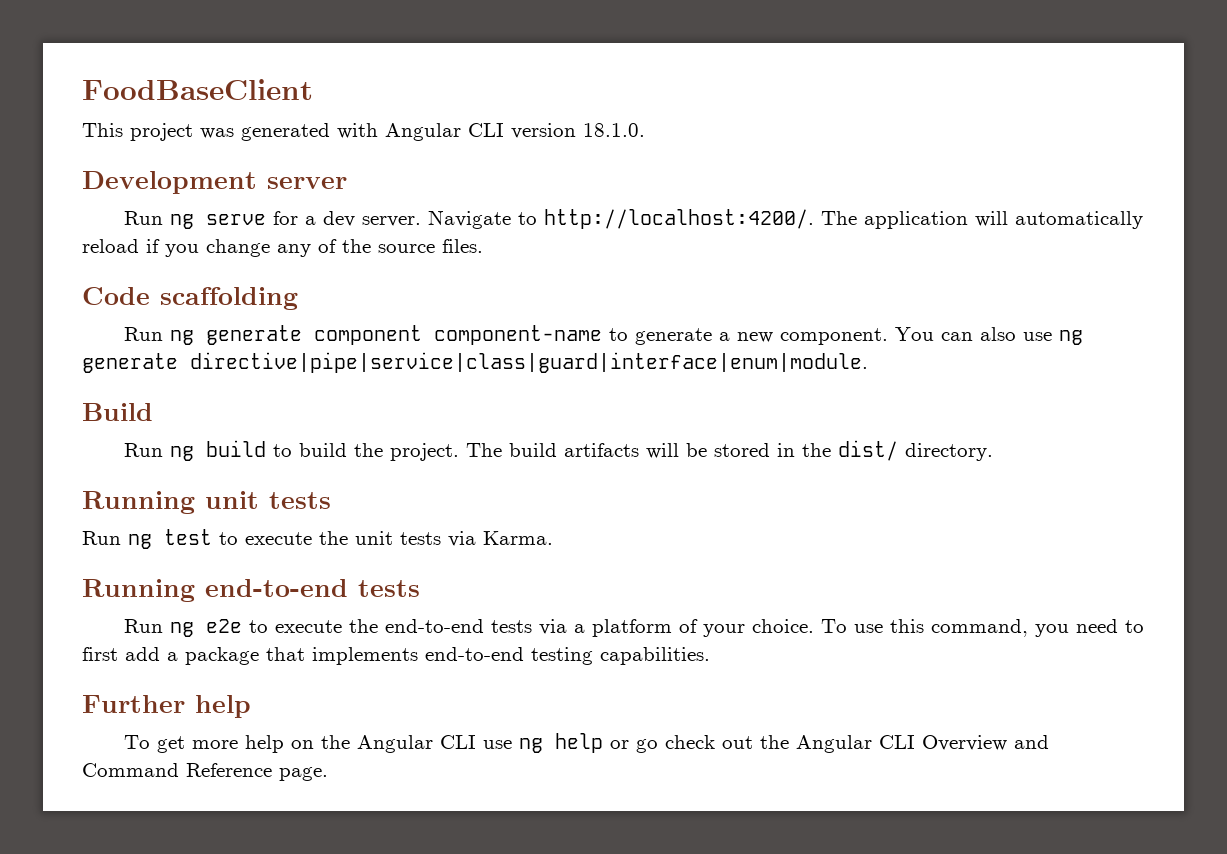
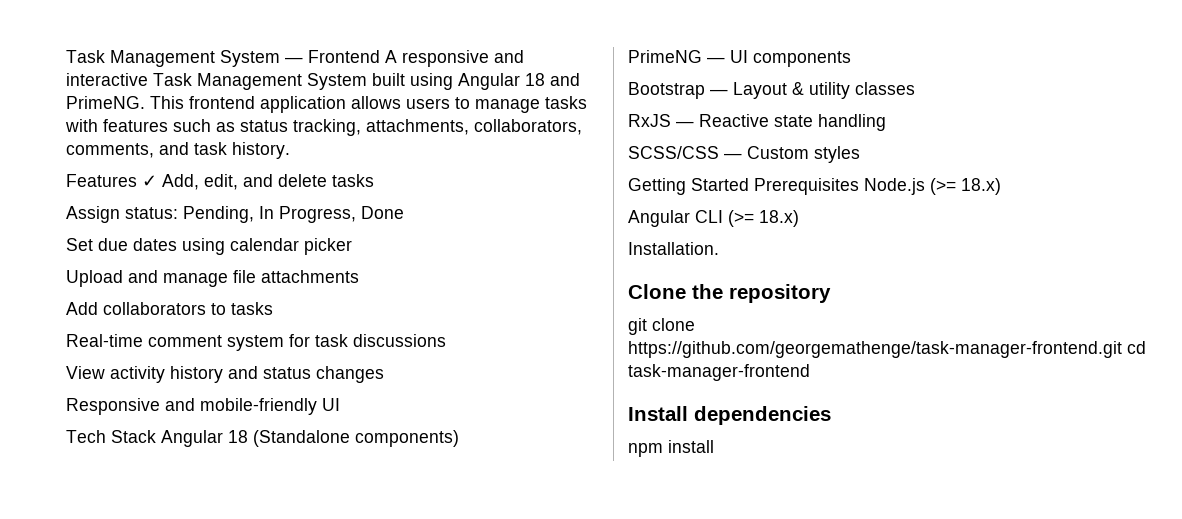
[82,79,313,100] [82,123,645,141] [82,171,347,194] [124,209,1144,229] [82,239,483,257] [82,287,298,310] [124,325,1084,345] [82,352,868,373] [82,403,153,421] [124,440,994,461] [82,491,331,514] [82,529,553,549] [82,579,420,602] [124,619,1145,637] [82,647,710,665] [82,695,251,718] [124,733,1050,753] [82,763,328,781] FoodBaseClient // This project was generated with Angular CLI version 18.1.0. // Development server // Run ng serve for a dev server. Navigate to http://localhost:4200/. The application will automatically reload if you change any of the source files. // Code scaffolding // Run ng generate component component-name to generate a new component. You can also use ng generate directive|pipe|service|class|guard|interface|enum|module. // Build // Run ng build to build the project. The build artifacts will be stored in the dist/ directory. // Running unit tests // Run ng test to execute the unit tests via Karma. // Running end-to-end tests // Run ng e2e to execute the end-to-end tests via a platform of your choice. To use this command, you need to first add a package that implements end-to-end testing capabilities. // Further help // To get more help on the Angular CLI use ng help or go check out the Angular CLI Overview and Command Reference page. -> [66,50,524,67] [66,73,580,90] [66,96,587,113] [65,119,582,136] [66,142,290,159] [66,174,374,190] [66,206,404,223] [66,238,352,255] [66,270,359,287] [66,302,273,315] [66,334,446,351] [66,366,384,383] [66,398,340,415] [66,430,459,447] [628,50,851,67] [628,82,915,99] [628,114,886,131] [628,146,860,163] [628,178,1001,195] [628,210,799,227] [628,242,719,255] [628,284,831,303] [628,318,695,335] [628,341,1146,358] [628,364,810,381] [628,406,831,425] [628,440,714,457] Task Management System — Frontend A responsive and interactive Task Management System built using Angular 18 and PrimeNG. This frontend application allows users to manage tasks with features such as status tracking, attachments, collaborators, comments, and task history. // Features ✓ Add, edit, and delete tasks // Assign status: Pending, In Progress, Done // Set due dates using calendar picker // Upload and manage file attachments // Add collaborators to tasks // Real-time comment system for task discussions // View activity history and status changes // Responsive and mobile-friendly UI // Tech Stack Angular 18 (Standalone components) // PrimeNG — UI components // Bootstrap — Layout & utility classes // RxJS — Reactive state handling // SCSS/CSS — Custom styles // Getting Started Prerequisites Node.js (>= 18.x) // Angular CLI (>= 18.x) // Installation. // Clone the repository // git clone https://github.com/georgemathenge/task-manager-frontend.git cd task-manager-frontend // Install dependencies // npm install

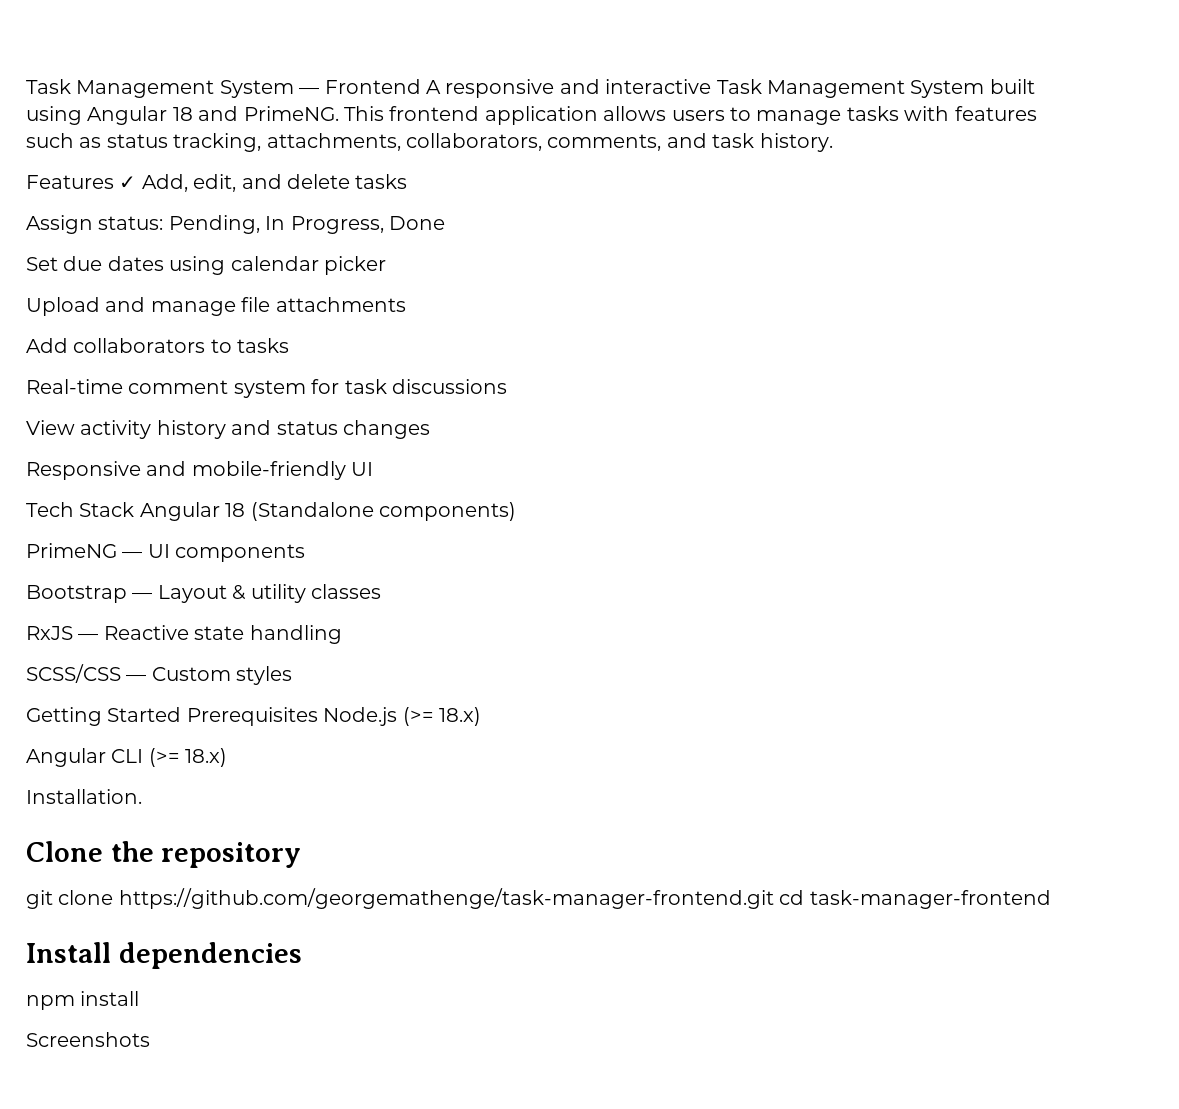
(714, 446) none -> [26,1032,150,1047] // Screenshots

